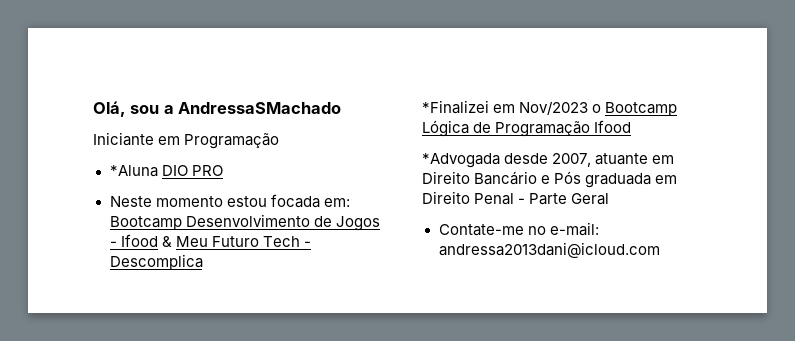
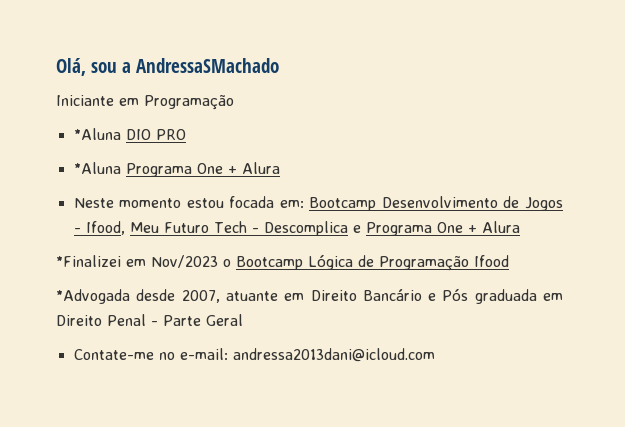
(223, 170) none -> [73,162,280,177] // *Aluna Programa One + Alura
[120,234,172,247] Ifood & -> [85,221,125,235] Ifood,
(203, 262) none -> [352,221,520,236] e Programa One + Alura

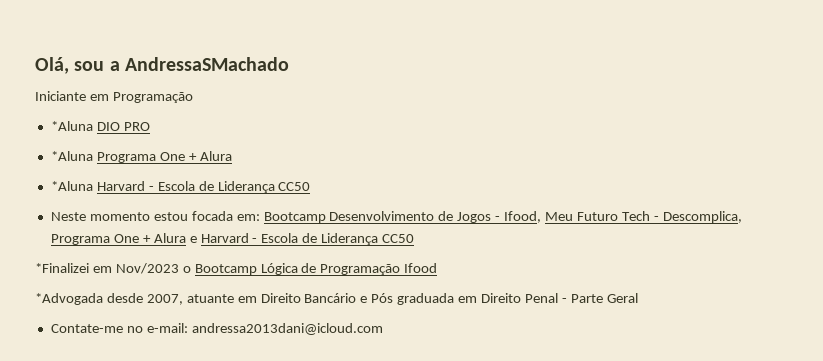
(280, 168) none -> [50,181,311,193] // *Aluna Harvard - Escola de Liderança CC50
[263,221,520,236] Descomplica e Programa One + Alura -> [662,211,742,223] [50,233,415,245] Descomplica, Programa One + Alura e Harvard - Escola de Liderança CC50

